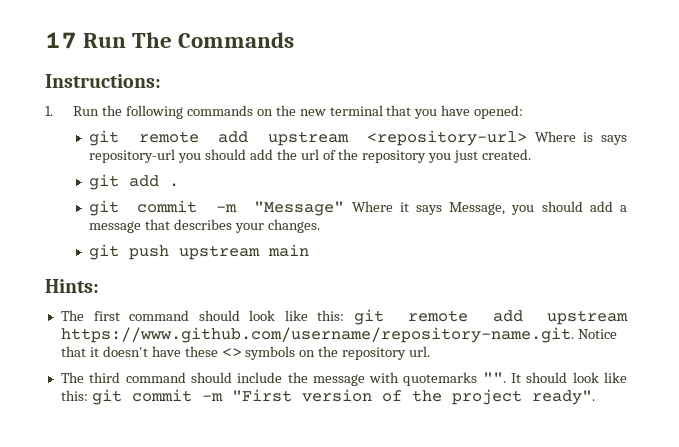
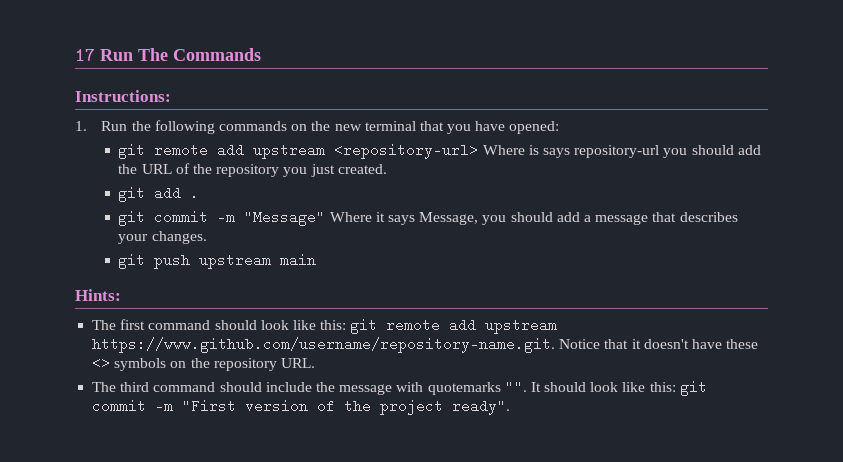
[300,149,319,160] url -> [141,164,172,174] URL
[409,346,431,357] url. -> [280,358,315,368] URL.

